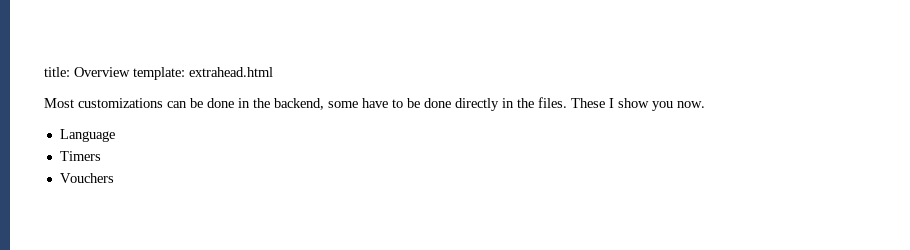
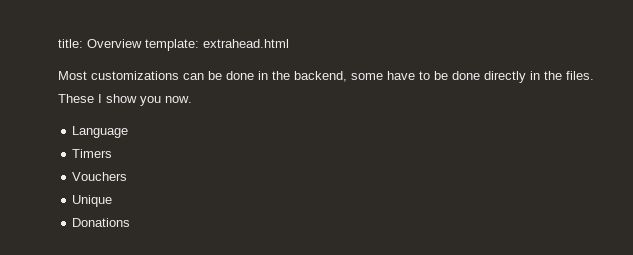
(114, 178) none -> [72,195,113,207] [72,218,131,227] // Unique // Donations

